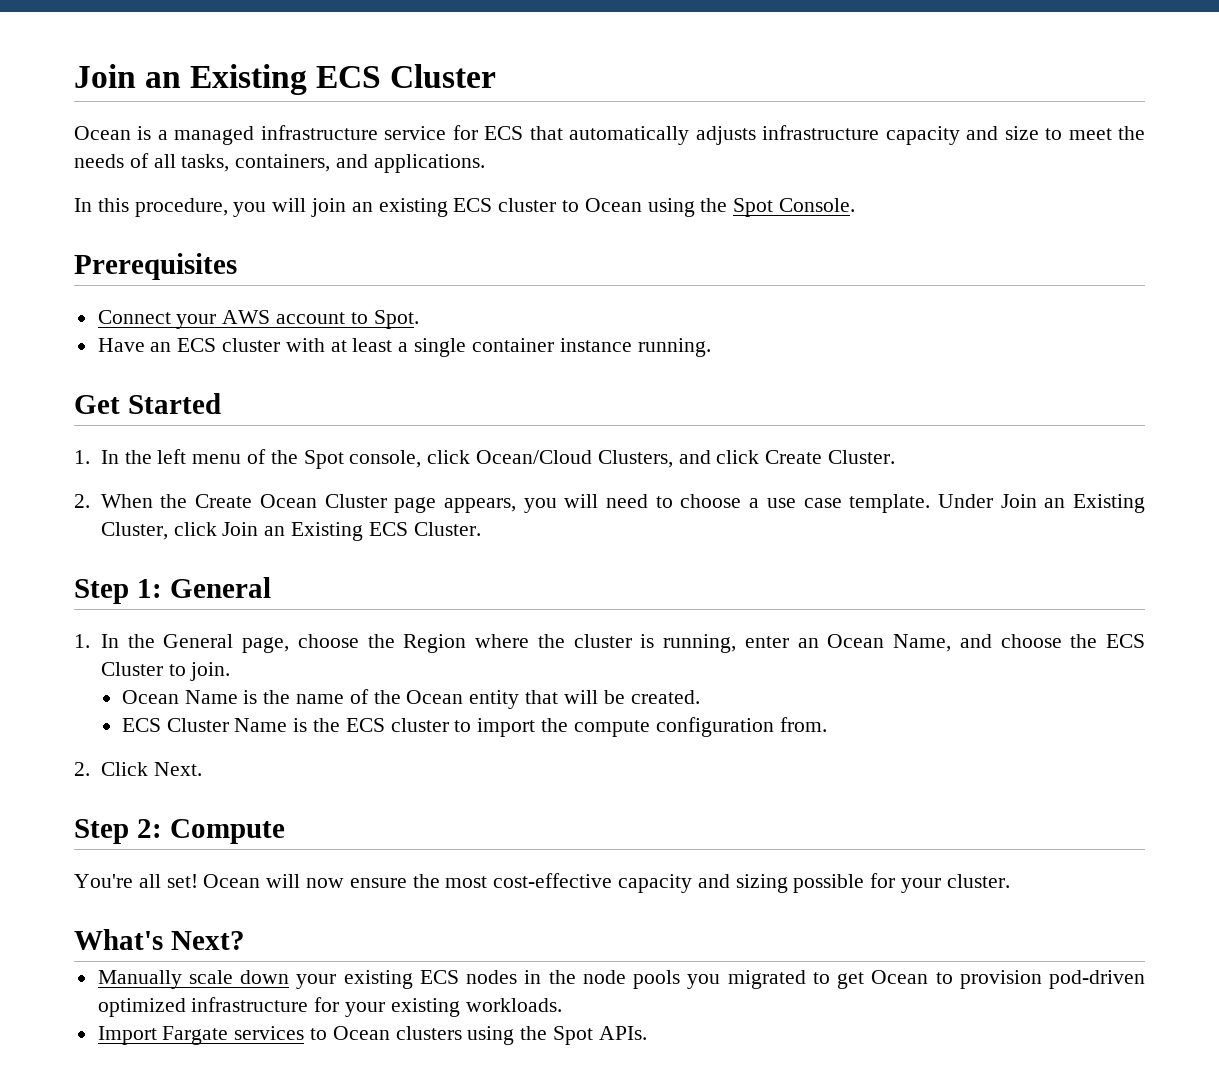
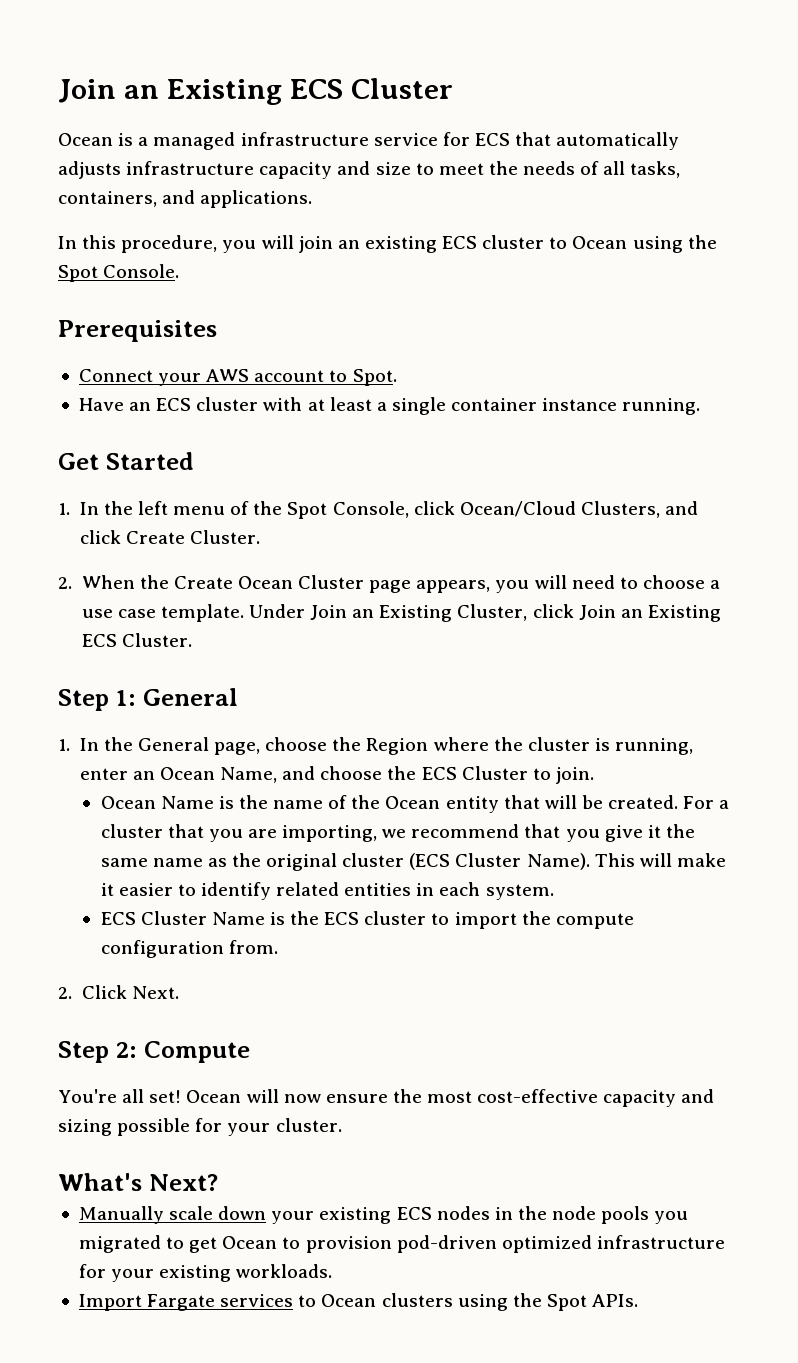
[349,450,422,468] console, -> [332,501,409,518] Console,
(700, 697) none -> [683,796,730,809] [100,824,695,842] [100,853,726,871] [100,882,554,900] For a cluster that you are importing, we recommend that you give it the same name as the original cluster (ECS Cluster Name). This will make it easier to identify related entities in each system.

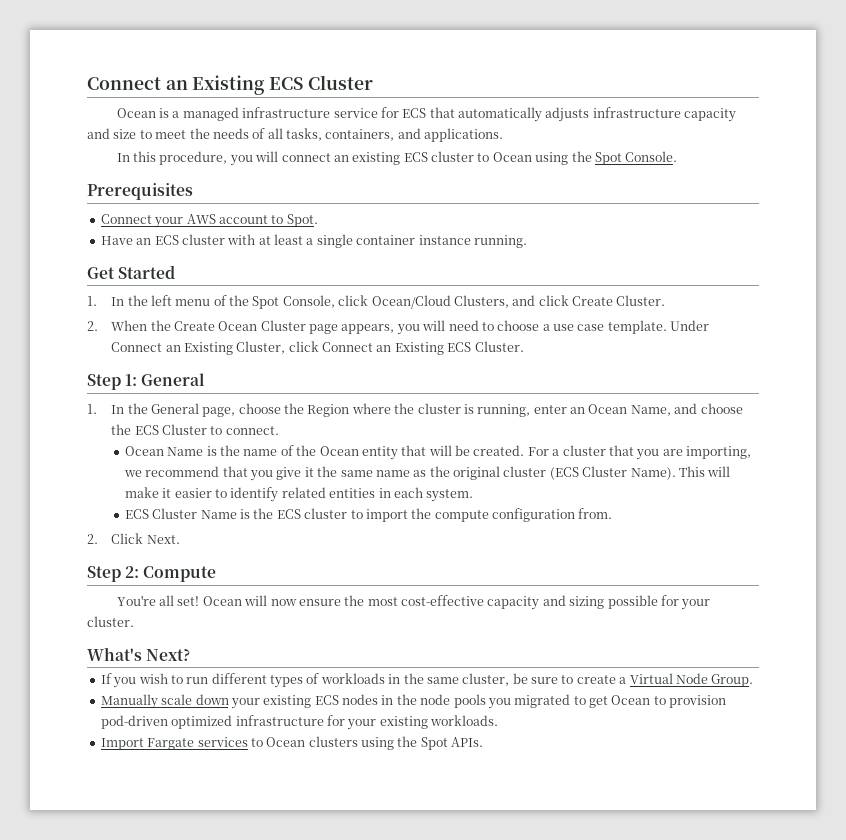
[58,79,116,103] Join -> [87,77,161,90] Connect
[298,236,333,253] join -> [281,153,331,162] connect
[310,605,348,620] Join -> [111,342,163,352] Connect
[578,605,616,620] Join -> [322,342,374,352] Connect
[555,767,594,784] join. -> [225,426,279,435] connect.
(218, 1182) none -> [100,673,754,688] // If you wish to run different types of workloads in the same cluster, be sure to create a Virtual Node Group.

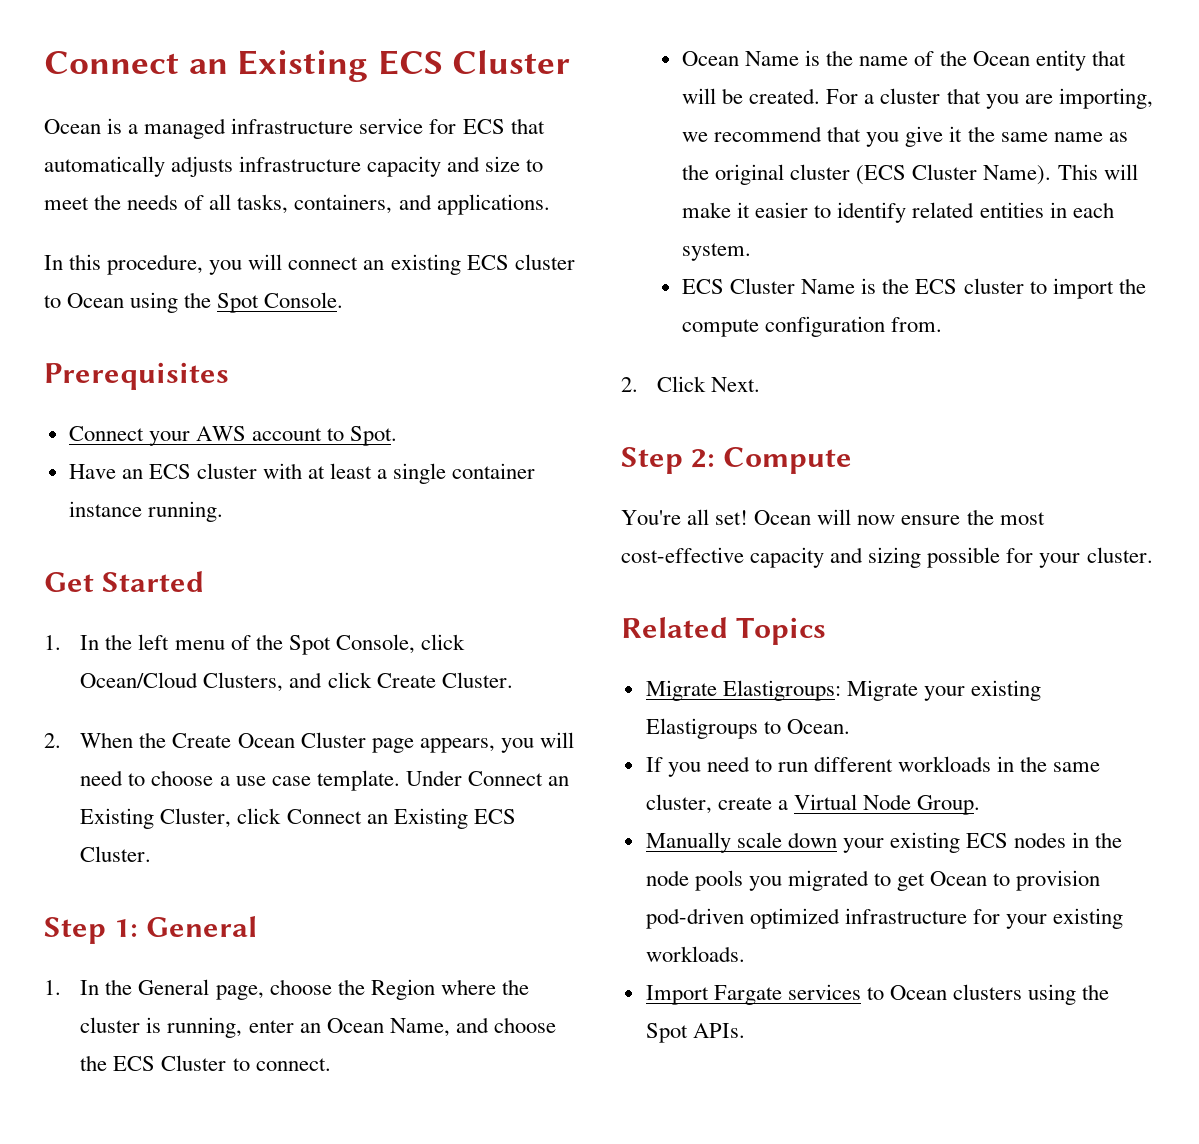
[87,647,191,661] What's Next? -> [621,617,827,645] [645,680,1042,701] [645,718,850,739] Related Topics // Migrate Elastigroups: Migrate your existing Elastigroups to Ocean.
[138,673,168,684] wish -> [706,756,750,772] need
[270,673,320,688] types of -> (894, 764) none
[512,673,574,684] be sure to -> (712, 804) none

